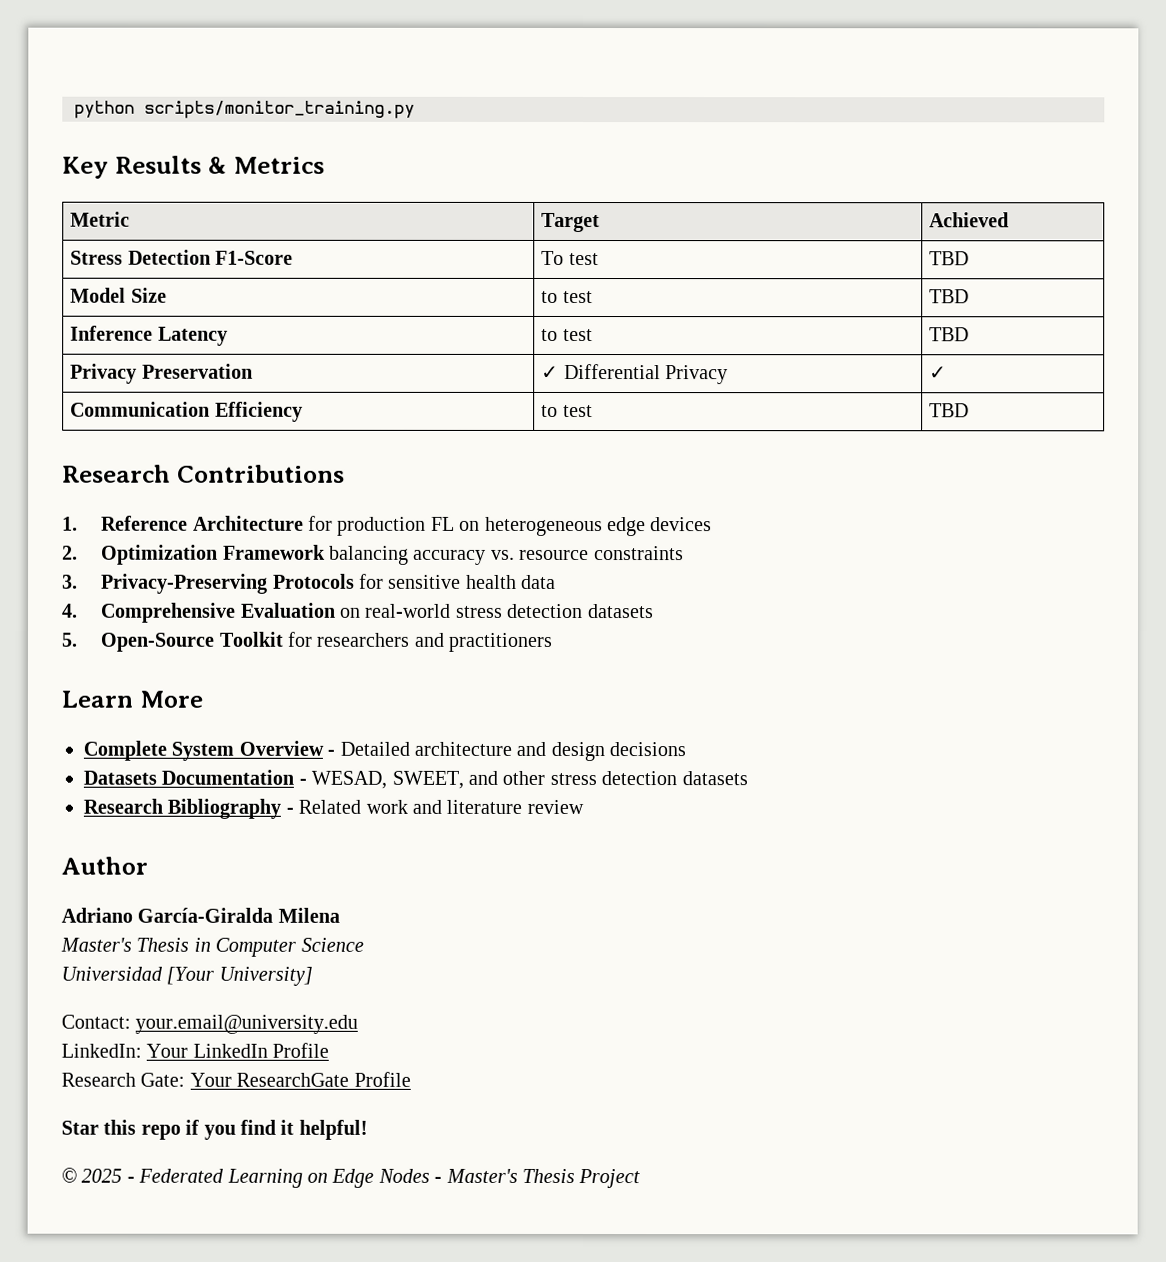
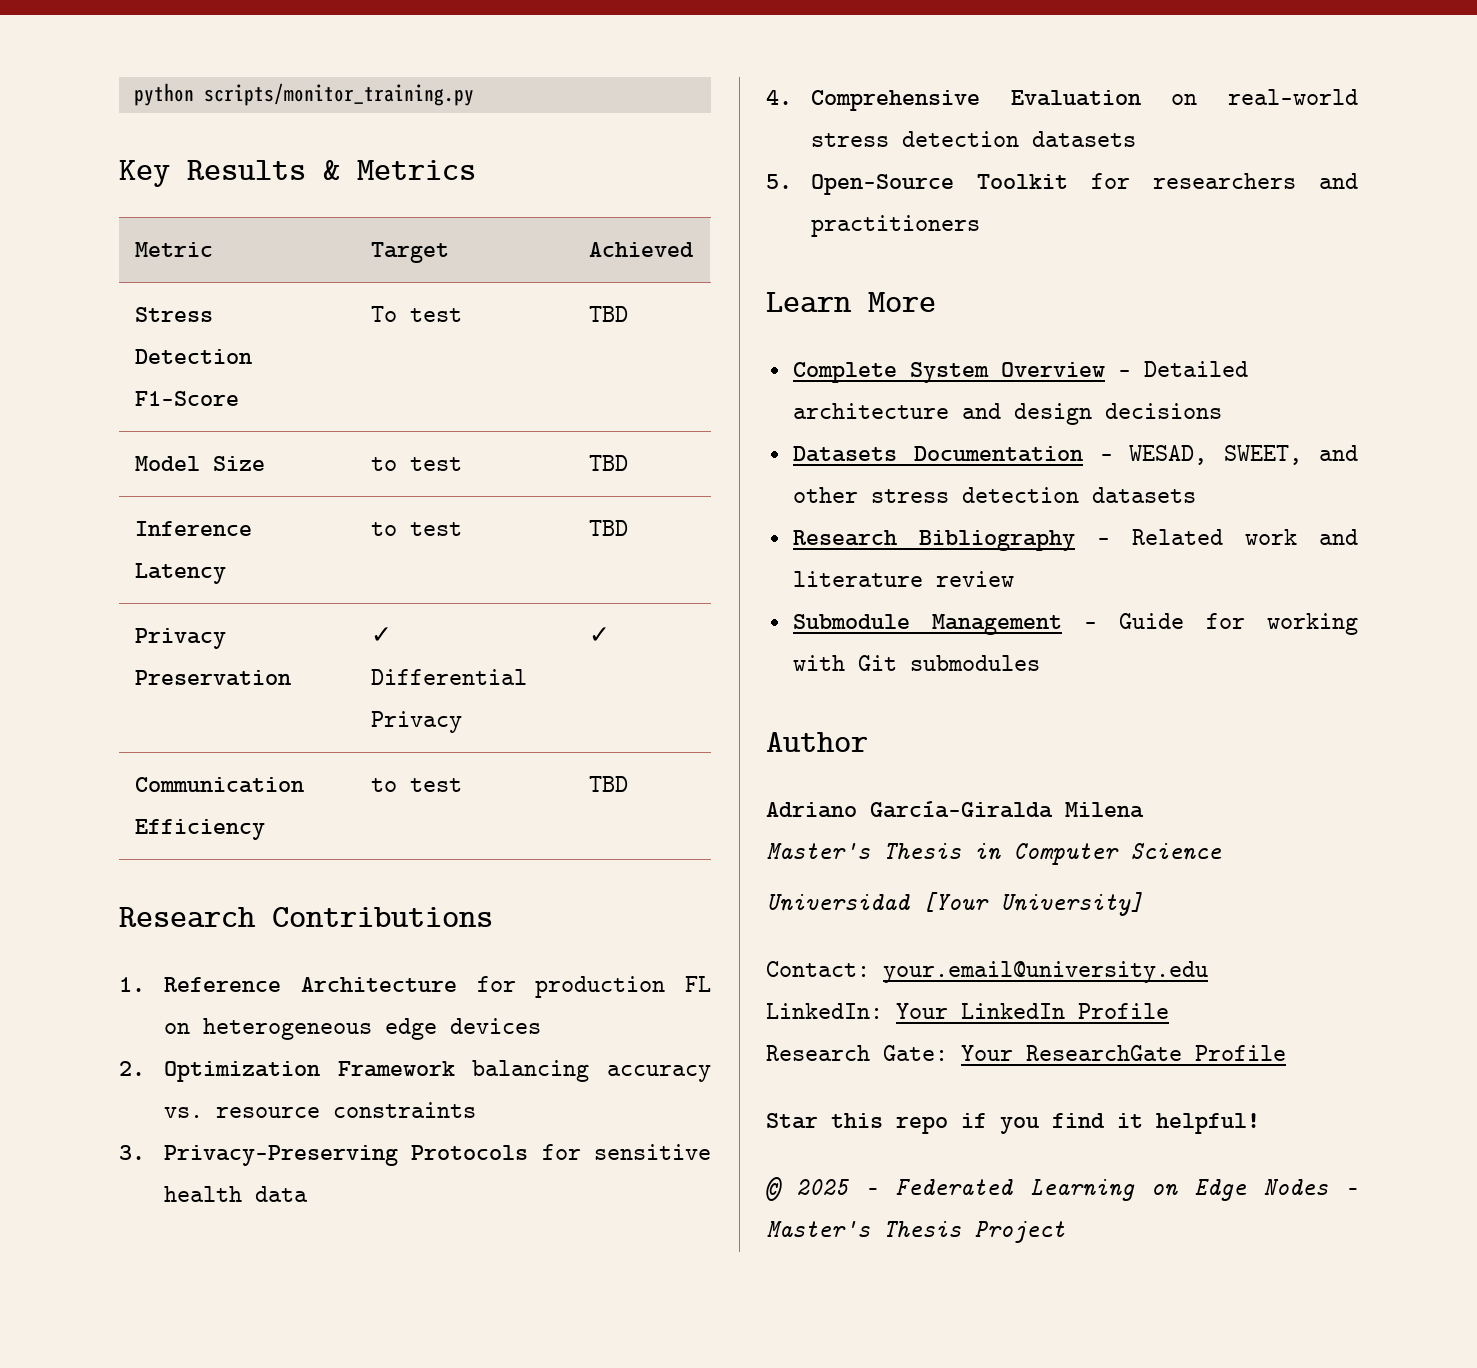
(584, 807) none -> [792,613,1358,635] [792,655,1040,671] // Submodule Management - Guide for working with Git submodules

